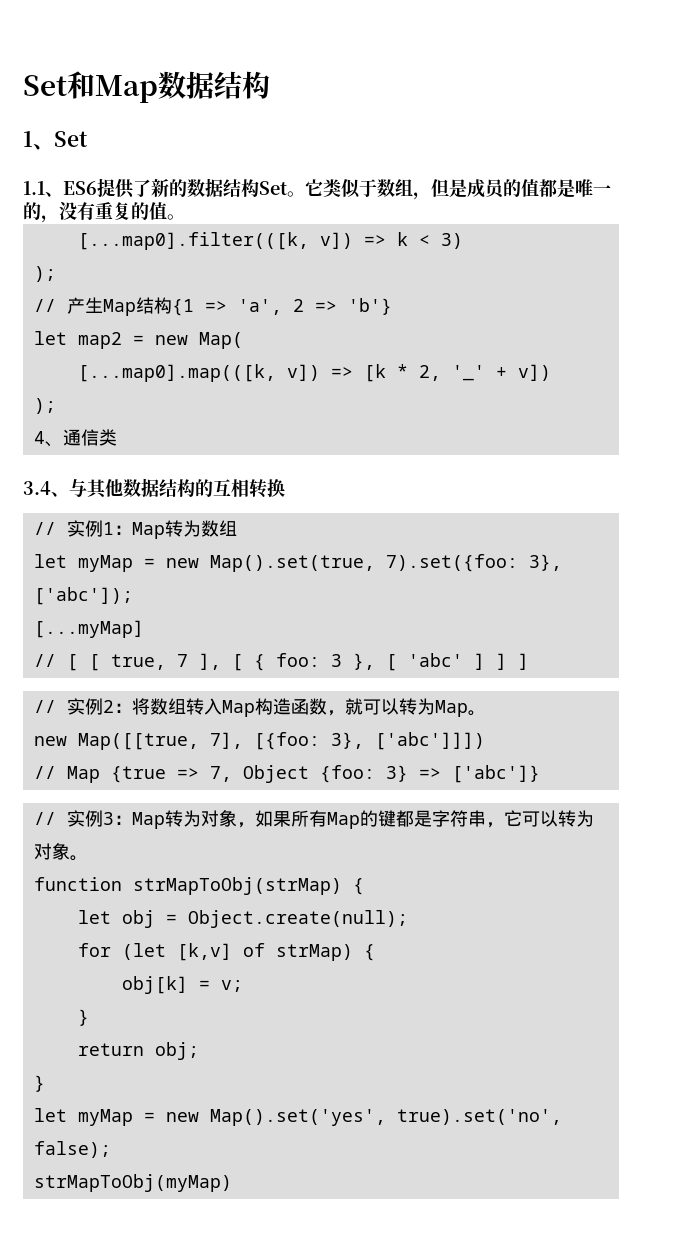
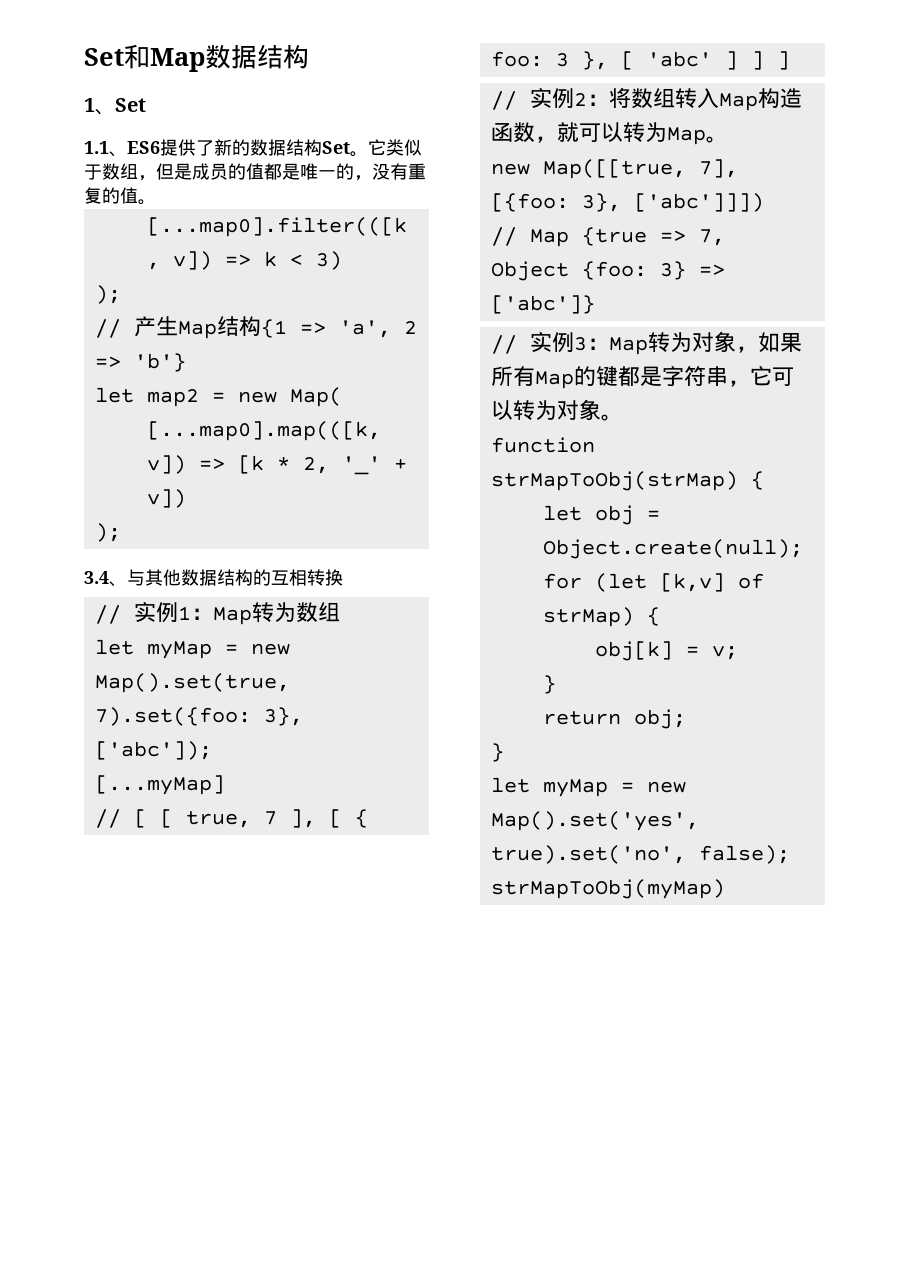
[33,429,117,447] // 4、通信类 -> (121, 532) none

